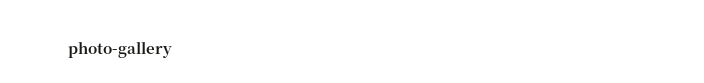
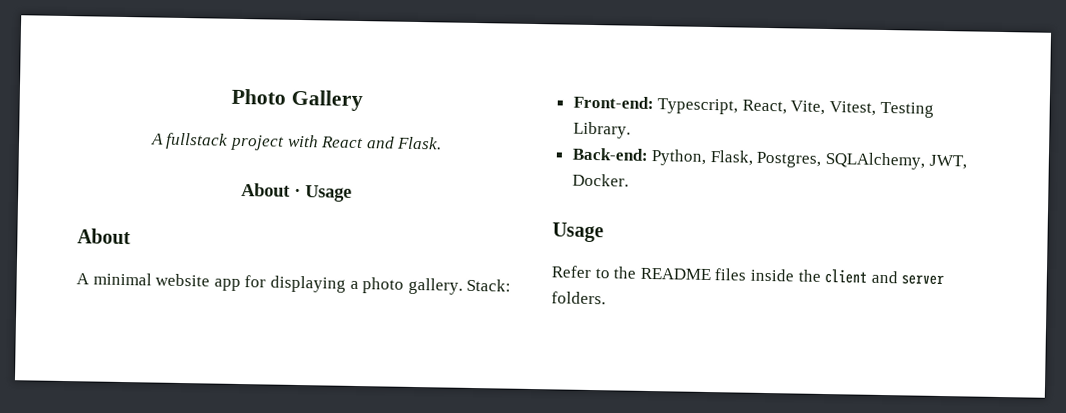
[68,41,172,58] photo-gallery -> [231,88,363,112] [150,132,443,151] [240,182,352,202] [77,228,131,245] [76,272,512,295] [572,95,934,118] [572,121,631,139] [571,147,967,170] [571,173,629,187] [552,222,604,243] [551,265,945,286] [551,291,606,305] Photo Gallery // A fullstack project with React and Flask. // About · Usage // About // A minimal website app for displaying a photo gallery. Stack: // Front-end: Typescript, React, Vite, Vitest, Testing Library. // Back-end: Python, Flask, Postgres, SQLAlchemy, JWT, Docker. // Usage // Refer to the README files inside the client and server folders.

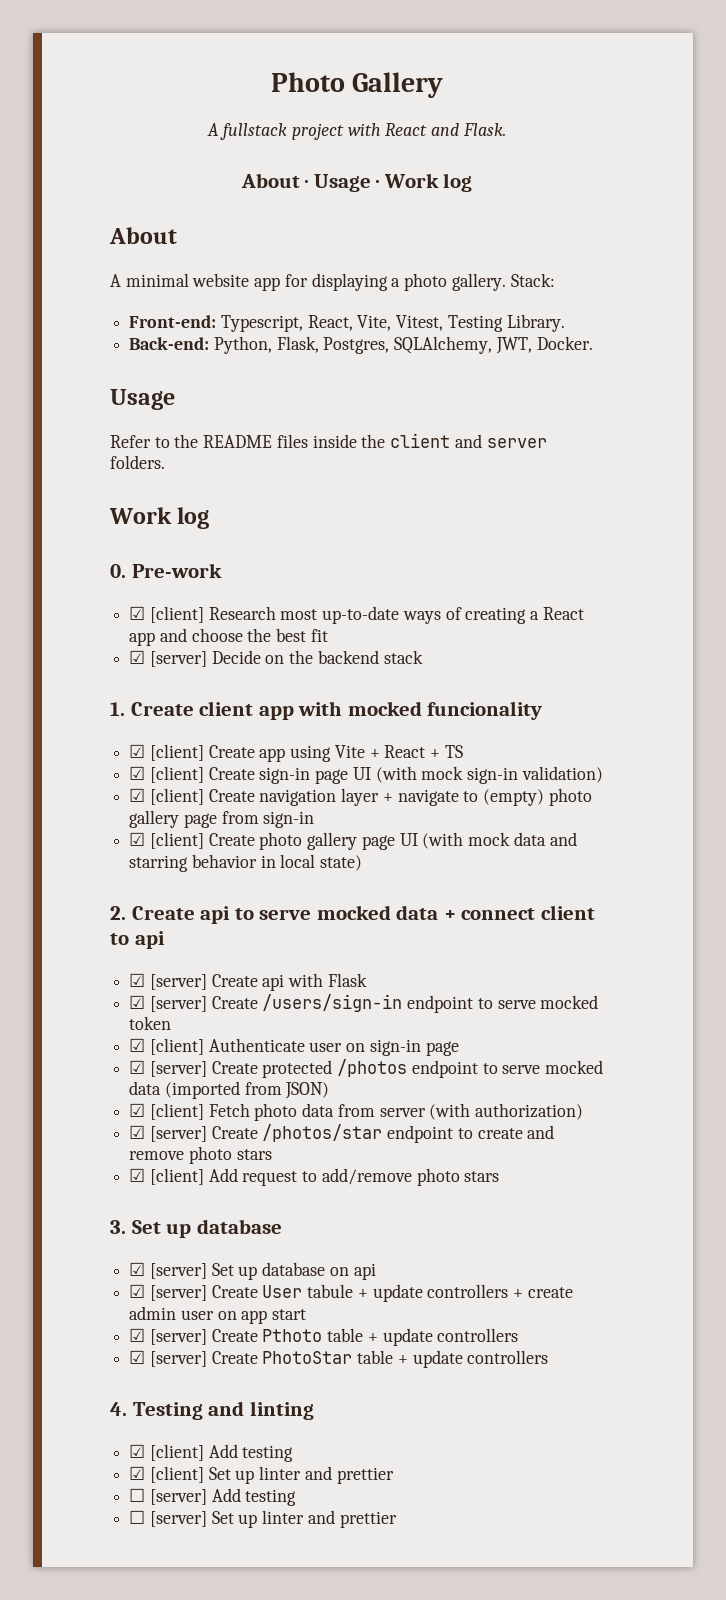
(352, 193) none -> [376,173,473,192] · Work log
(606, 298) none -> [109,507,210,529] [110,563,222,578] [129,606,584,624] [129,628,328,646] [129,650,423,667] [110,701,543,720] [129,744,463,762] [129,766,603,784] [129,788,592,806] [129,810,315,828] [129,832,577,850] [129,854,363,872] [110,905,595,924] [110,931,165,949] [129,973,367,991] [129,994,599,1013] [129,1016,172,1030] [129,1038,459,1056] [129,1059,604,1078] [129,1081,330,1099] [129,1103,584,1121] [129,1124,555,1143] [129,1146,272,1164] [129,1168,500,1186] [110,1219,282,1238] [129,1262,376,1280] [129,1284,573,1302] [129,1306,307,1324] [129,1328,519,1346] [129,1350,549,1368] [110,1401,314,1420] [129,1444,294,1462] [129,1466,394,1484] [129,1488,297,1506] [129,1510,397,1528] // Work log // 0. Pre-work // ☑ [client] Research most up-to-date ways of creating a React app and choose the best fit // ☑ [server] Decide on the backend stack // 1. Create client app with mocked funcionality // ☑ [client] Create app using Vite + React + TS // ☑ [client] Create sign-in page UI (with mock sign-in validation) // ☑ [client] Create navigation layer + navigate to (empty) photo gallery page from sign-in // ☑ [client] Create photo gallery page UI (with mock data and starring behavior in local state) // 2. Create api to serve mocked data + connect client to api // ☑ [server] Create api with Flask // ☑ [server] Create /users/sign-in endpoint to serve mocked token // ☑ [client] Authenticate user on sign-in page // ☑ [server] Create protected /photos endpoint to serve mocked data (imported from JSON) // ☑ [client] Fetch photo data from server (with authorization) // ☑ [server] Create /photos/star endpoint to create and remove photo stars // ☑ [client] Add request to add/remove photo stars // 3. Set up database // ☑ [server] Set up database on api // ☑ [server] Create User tabule + update controllers + create admin user on app start // ☑ [server] Create Pthoto table + update controllers // ☑ [server] Create PhotoStar table + update controllers // 4. Testing and linting // ☑ [client] Add testing // ☑ [client] Set up linter and prettier // ☐ [server] Add testing // ☐ [server] Set up linter and prettier

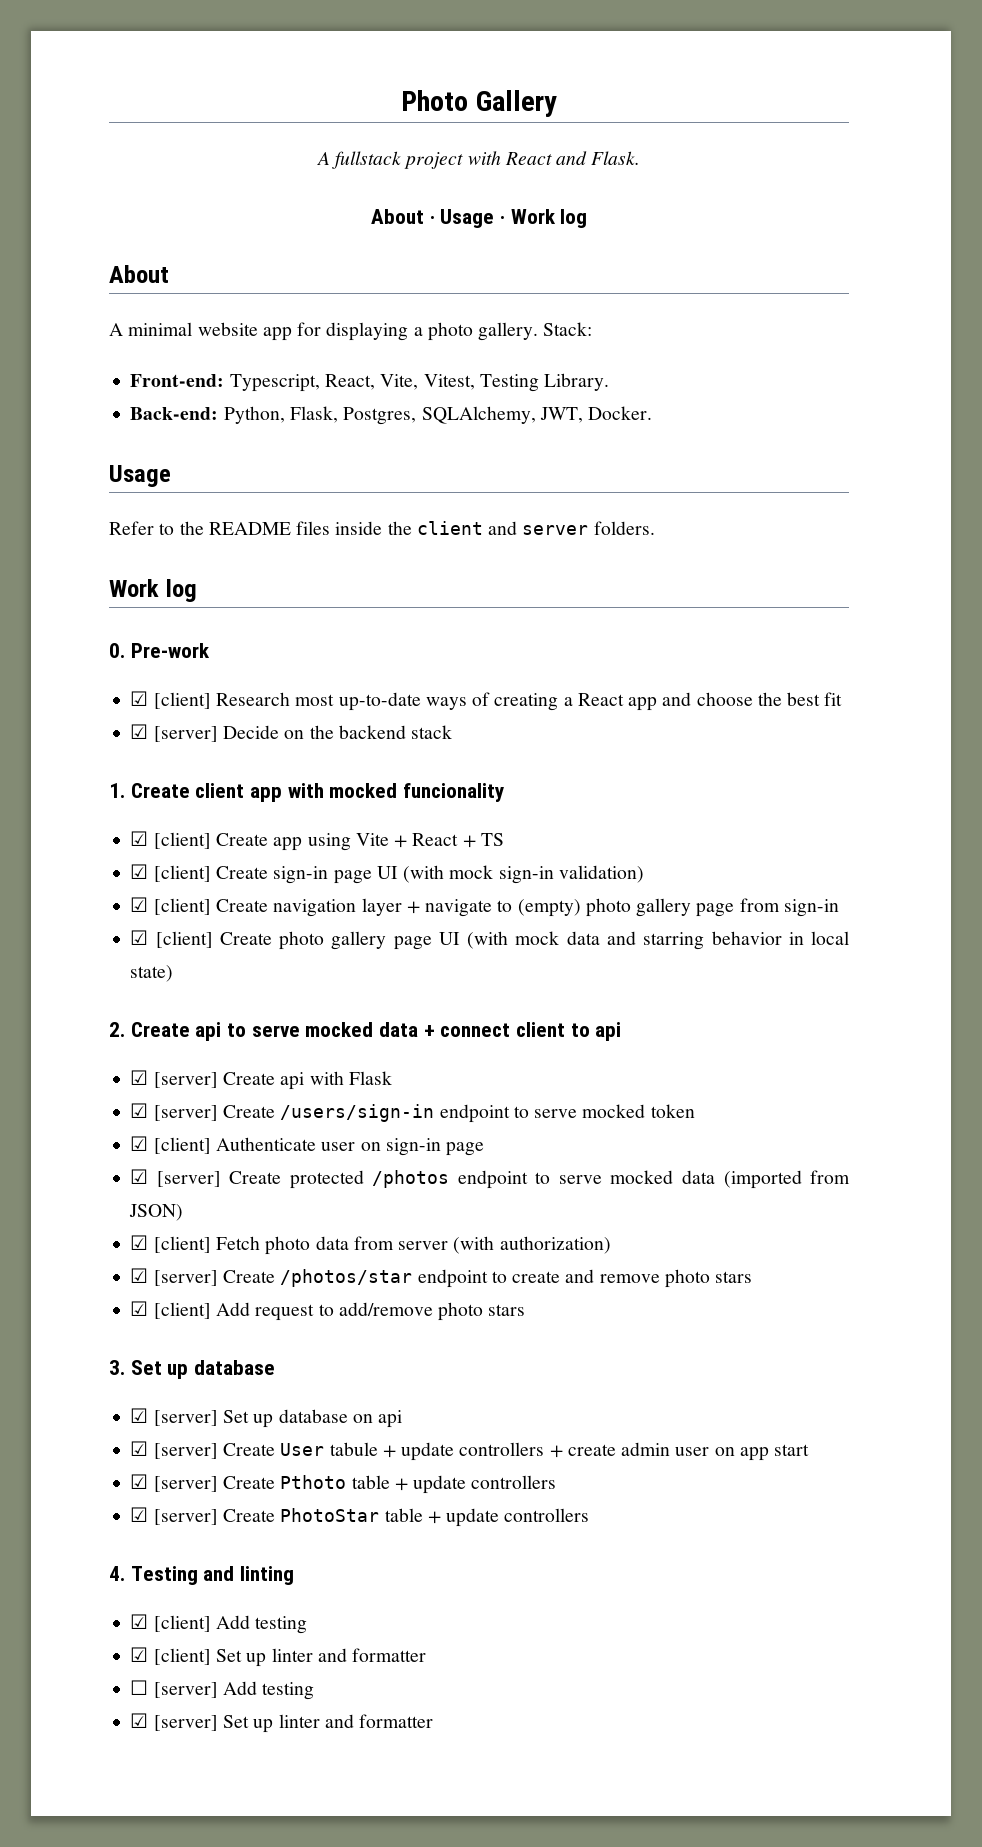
[336,1467,394,1484] prettier -> [352,1648,427,1662] formatter
[129,1510,146,1524] ☐ -> [130,1713,149,1728] ☑
[339,1511,397,1528] prettier -> [359,1714,434,1728] formatter

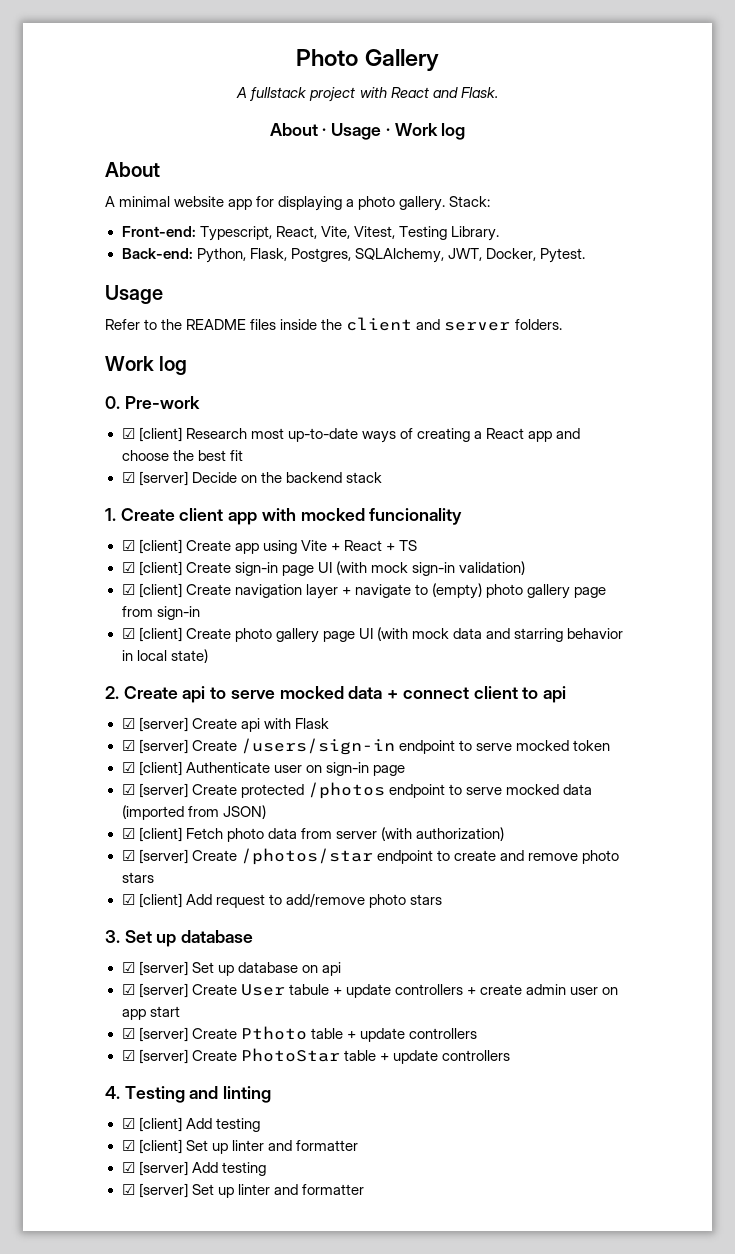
[588,406,653,420] Docker. -> [485,248,585,263] Docker, Pytest.
[130,1680,149,1695] ☐ -> [121,1162,135,1173] ☑

